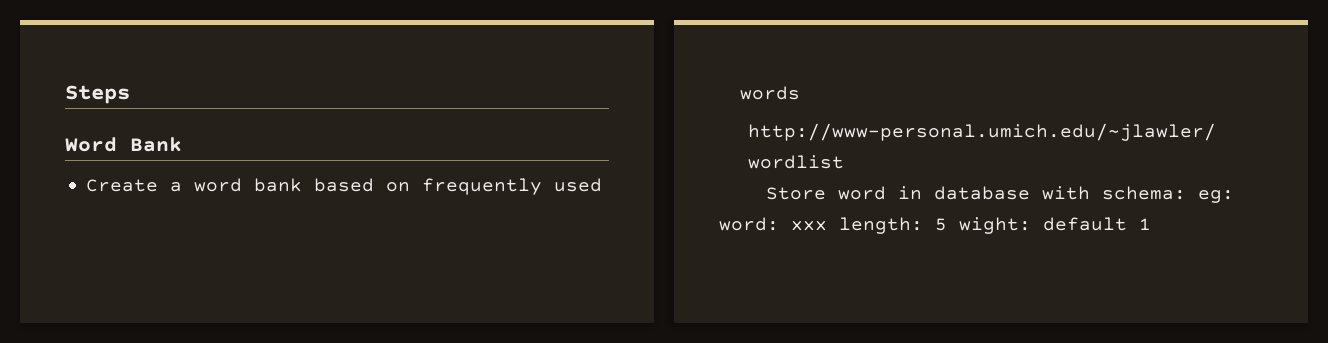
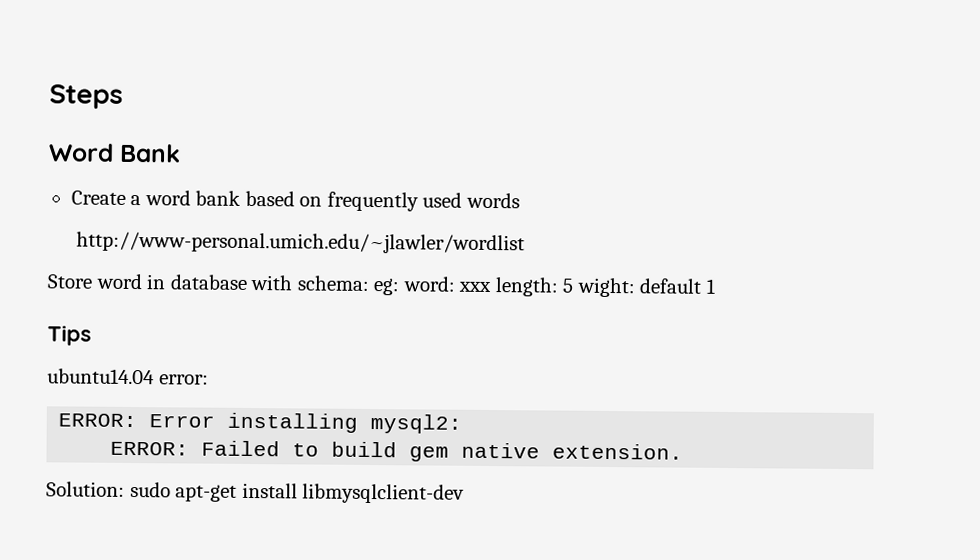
(1151, 224) none -> [47,325,92,346] [47,368,209,385] [58,412,463,434] [110,440,684,462] [46,481,465,504] // Tips // ubuntu14.04 error: // ERROR: Error installing mysql2: // ERROR: Failed to build gem native extension. // Solution: sudo apt-get install libmysqlclient-dev

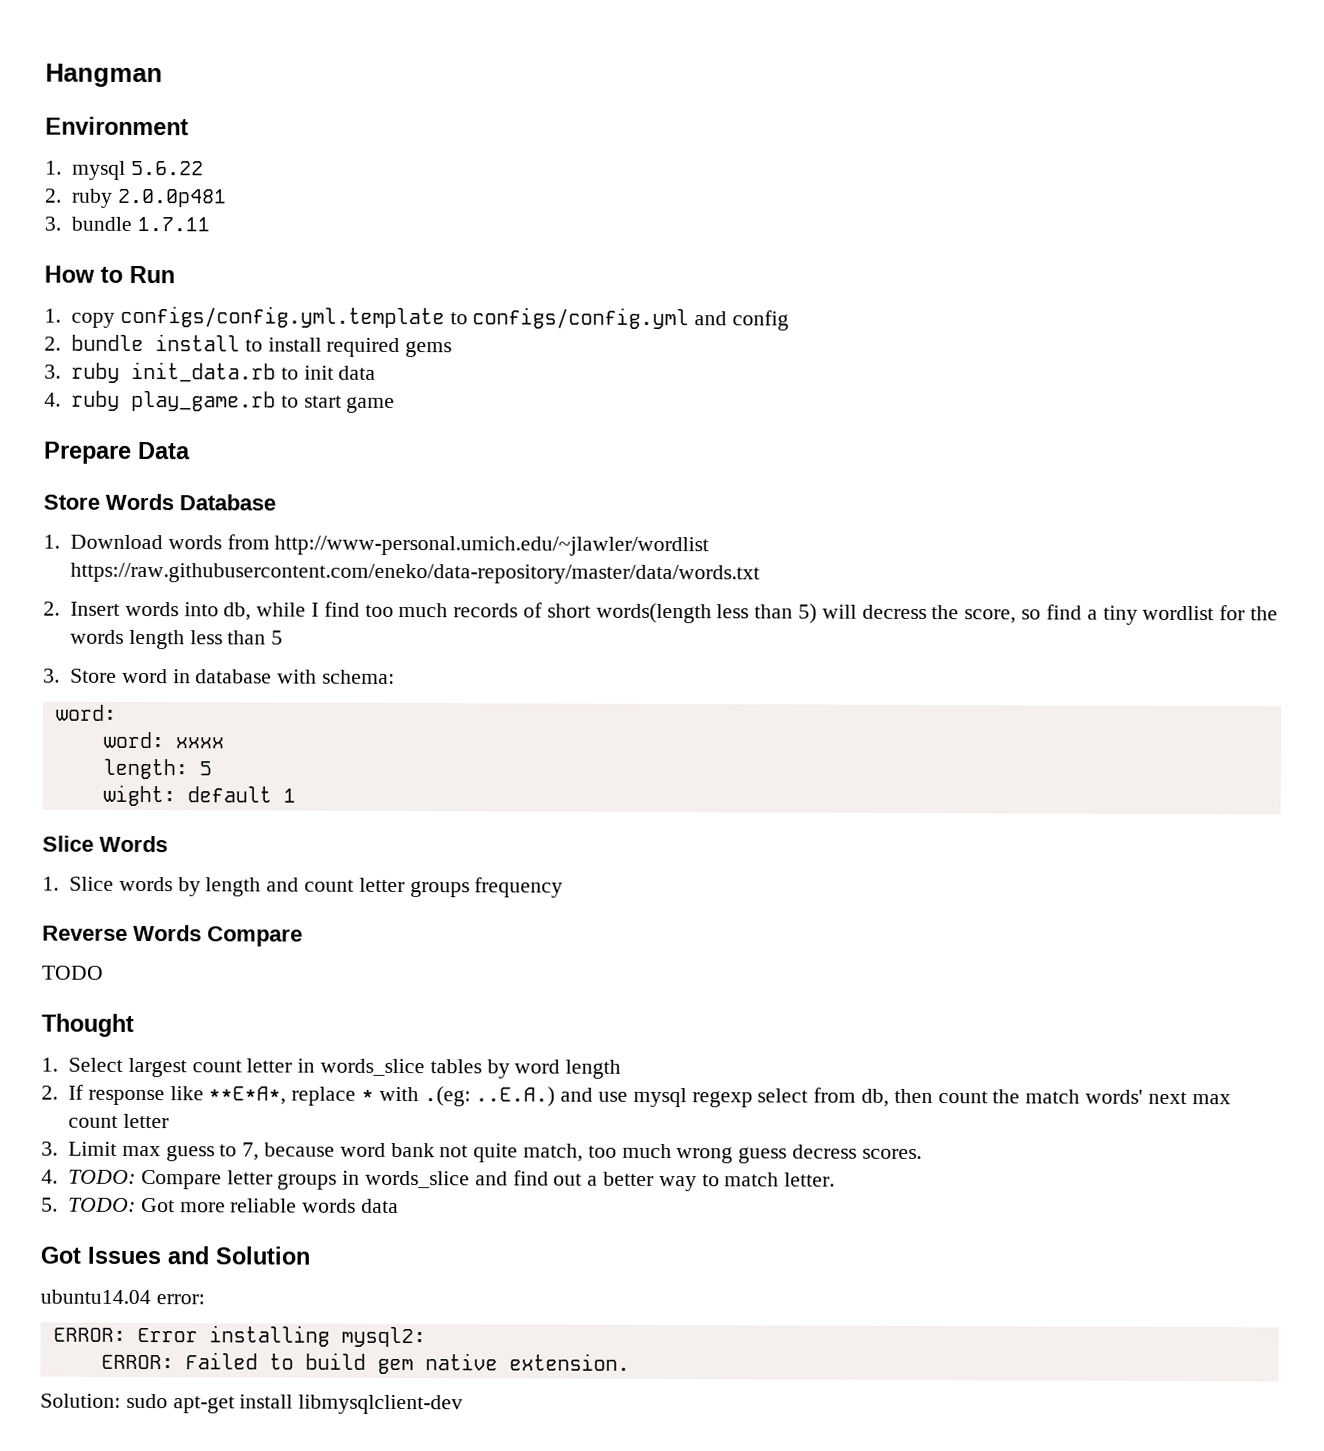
[49,84,123,109] [48,143,181,163] [70,190,520,212] [75,231,525,255] Steps // Word Bank // Create a word bank based on frequently used words // http://www-personal.umich.edu/~jlawler/wordlist // -> [45,63,163,88] [45,116,189,136] [45,160,204,180] [45,188,227,208] [44,216,210,232] [44,265,175,284] [44,305,790,331] [44,334,453,358] [44,361,377,383] [44,390,396,413] [44,441,191,464] [43,493,276,511] [43,534,710,557] [70,562,761,585] [43,601,1278,625] [70,629,284,650] [43,668,60,683] Hangman // Environment // 1. mysql 5.6.22 // 2. ruby 2.0.0p481 // 3. bundle 1.7.11 // How to Run // 1. copy configs/config.yml.template to configs/config.yml and config // 2. bundle install to install required gems // 3. ruby init_data.rb to init data // 4. ruby play_game.rb to start game // Prepare Data // Store Words Database // 1. Download words from http://www-personal.umich.edu/~jlawler/wordlist https://raw.githubusercontent.com/eneko/data-repository/master/data/words.txt // 2. Insert words into db, while I find too much records of short words(length less than 5) will decress the score, so find a tiny wordlist for the words length less than 5 // 3.
[373,276,492,296] eg: word: xxx -> [55,704,117,721] [102,731,224,749] // word: // word: xxxx //
(575, 285) none -> (212, 768) //
[47,325,92,346] Tips -> [42,835,168,853] [42,876,564,898] [42,924,303,947] [42,965,104,980] [41,1013,134,1037] [41,1057,622,1079] [41,1084,1231,1108] [68,1113,169,1129] [41,1141,922,1164] [41,1169,836,1192] [41,1197,400,1213] [40,1246,310,1265] Slice Words // 1. Slice words by length and count letter groups frequency // Reverse Words Compare // TODO // Thought // 1. Select largest count letter in words_slice tables by word length // 2. If response like **E*A*, replace * with .(eg: ..E.A.) and use mysql regexp select from db, then count the match words' next max count letter // 3. Limit max guess to 7, because word bank not quite match, too much wrong guess decress scores. // 4. TODO: Compare letter groups in words_slice and find out a better way to match letter. // 5. TODO: Got more reliable words data // Got Issues and Solution

